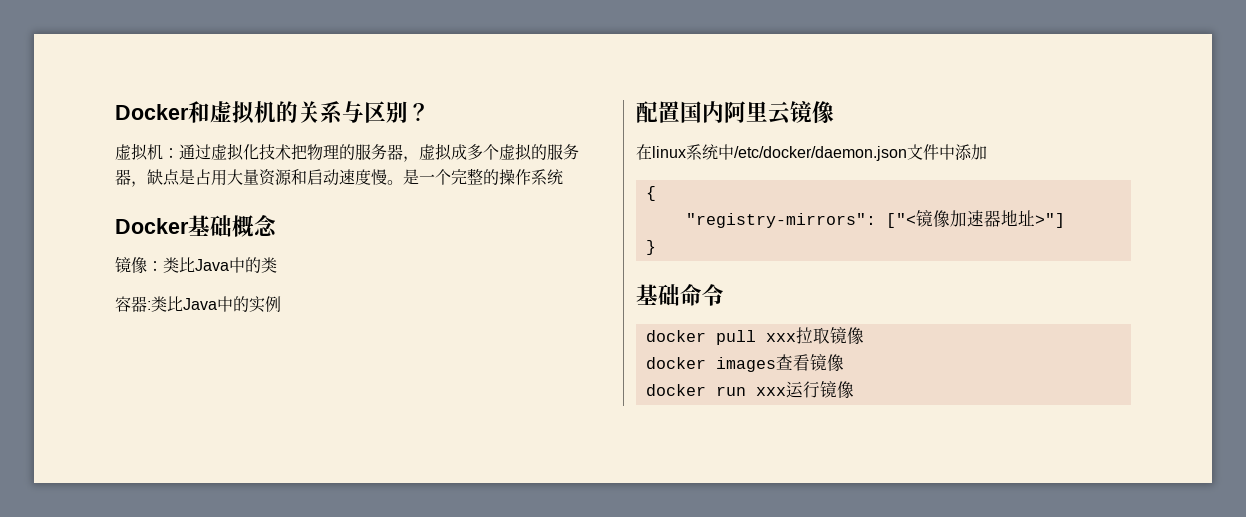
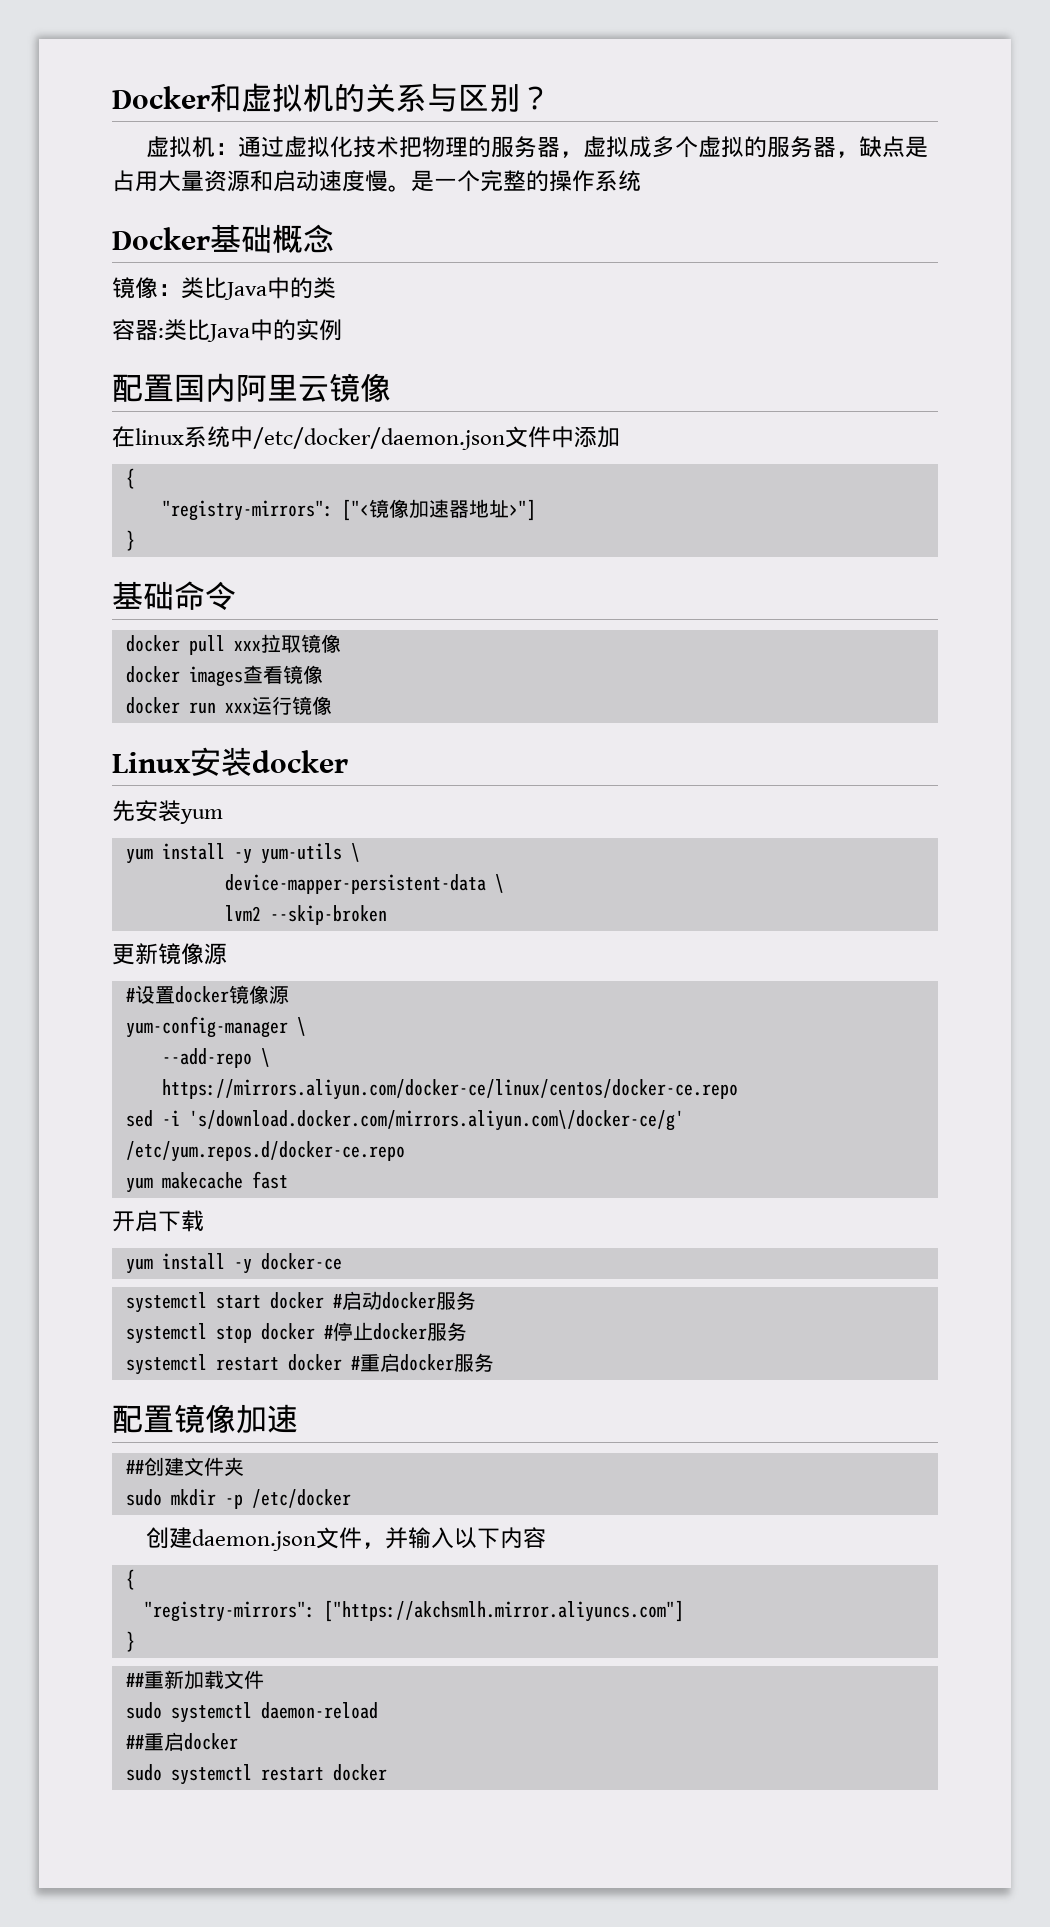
(854, 390) none -> [112,747,348,776] [112,800,223,824] [125,843,360,864] [224,874,504,894] [224,905,387,925] [112,943,227,965] [125,985,289,1004] [125,1016,306,1038] [161,1048,270,1068] [161,1079,738,1100] [125,1110,684,1131] [125,1141,405,1162] [125,1171,288,1193] [112,1210,204,1232] [125,1253,342,1274] [125,1291,476,1313] [125,1322,467,1344] [125,1353,494,1375] [112,1404,298,1434] [125,1457,244,1477] [125,1489,351,1509] [146,1527,547,1551] [125,1569,135,1590] [143,1600,684,1622] [125,1631,135,1652] [125,1670,264,1690] [125,1702,378,1723] [125,1732,238,1751] [125,1764,387,1785] // Linux安装docker // 先安装yum // yum install -y yum-utils \ // device-mapper-persistent-data \ // lvm2 --skip-broken // 更新镜像源 // #设置docker镜像源 // yum-config-manager \ // --add-repo \ // https://mirrors.aliyun.com/docker-ce/linux/centos/docker-ce.repo // sed -i 's/download.docker.com/mirrors.aliyun.com\/docker-ce/g' /etc/yum.repos.d/docker-ce.repo // yum makecache fast // 开启下载 // yum install -y docker-ce // systemctl start docker #启动docker服务 // systemctl stop docker #停止docker服务 // systemctl restart docker #重启docker服务 // 配置镜像加速 // ##创建文件夹 // sudo mkdir -p /etc/docker // 创建daemon.json文件，并输入以下内容 // { // "registry-mirrors": ["https://akchsmlh.mirror.aliyuncs.com"] // } // ##重新加载文件 // sudo systemctl daemon-reload // ##重启docker // sudo systemctl restart docker

